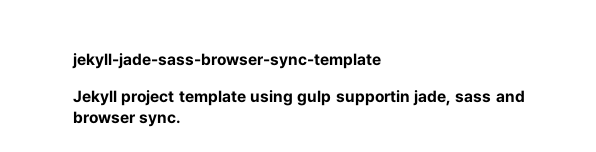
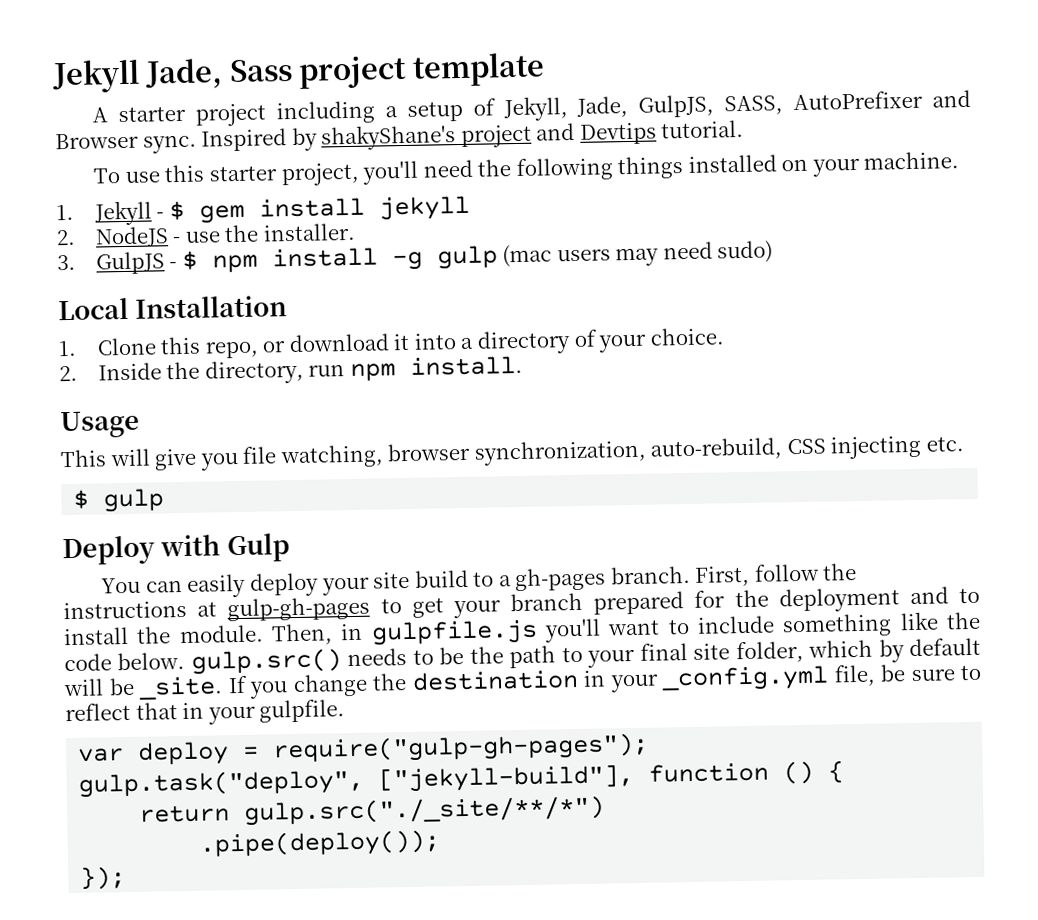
[72,53,381,69] [73,90,117,106] jekyll-jade-sass-browser-sync-template // Jekyll -> [51,58,293,94] Jekyll Jade, Sass
[249,90,525,106] [73,111,182,127] using gulp supportin jade, sass and browser sync. -> [92,89,971,127] [55,119,745,154] [93,151,960,187] [56,195,470,226] [56,222,356,248] [57,240,774,275] [58,295,287,321] [58,327,724,359] [59,355,523,385] [60,410,140,439] [60,435,964,471] [73,488,165,513] [62,533,290,566] [101,563,858,598] [63,586,980,622] [63,611,982,646] [64,637,982,675] [63,664,981,700] [65,699,346,725] [78,732,650,766] [78,760,845,798] [139,795,606,826] [199,829,441,858] [80,866,127,890] // A starter project including a setup of Jekyll, Jade, GulpJS, SASS, AutoPrefixer and Browser sync. Inspired by shakyShane's project and Devtips tutorial. // To use this starter project, you'll need the following things installed on your machine. // 1. Jekyll - $ gem install jekyll // 2. NodeJS - use the installer. // 3. GulpJS - $ npm install -g gulp (mac users may need sudo) // Local Installation // 1. Clone this repo, or download it into a directory of your choice. // 2. Inside the directory, run npm install. // Usage // This will give you file watching, browser synchronization, auto-rebuild, CSS injecting etc. // $ gulp // Deploy with Gulp // You can easily deploy your site build to a gh-pages branch. First, follow the instructions at gulp-gh-pages to get your branch prepared for the deployment and to install the module. Then, in gulpfile.js you'll want to include something like the code below. gulp.src() needs to be the path to your final site folder, which by default will be _site. If you change the destination in your _config.yml file, be sure to reflect that in your gulpfile. // var deploy = require("gulp-gh-pages"); // gulp.task("deploy", ["jekyll-build"], function () { // return gulp.src("./_site/**/*") // .pipe(deploy()); // });

